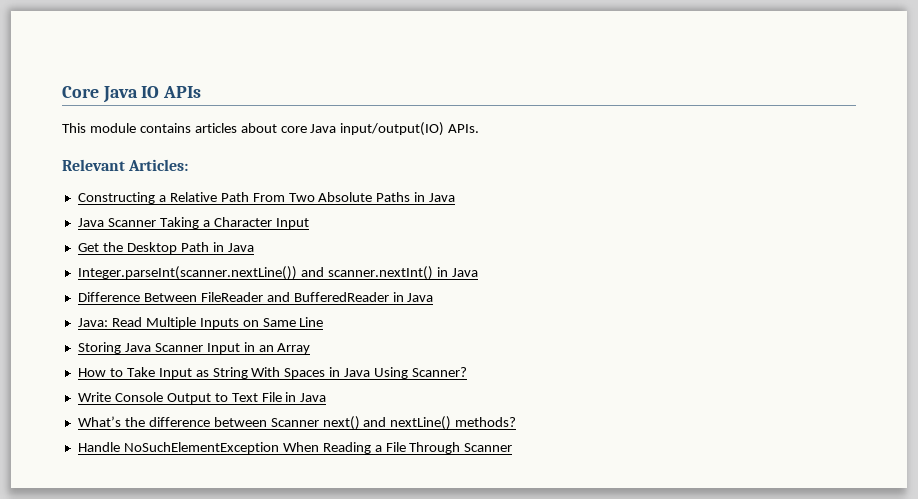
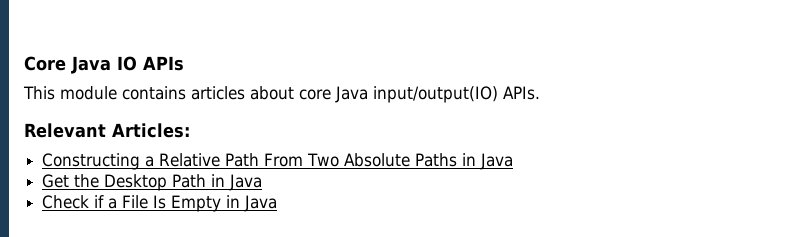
[77,217,309,229] // Java Scanner Taking a Character Input -> (514, 161) none
[77,266,478,280] [77,292,434,302] [77,317,324,329] [77,342,311,354] [77,367,468,379] [77,392,327,404] [77,416,517,430] [77,442,513,454] Integer.parseInt(scanner.nextLine()) and scanner.nextInt() in Java // Difference Between FileReader and BufferedReader in Java // Java: Read Multiple Inputs on Same Line // Storing Java Scanner Input in an Array // How to Take Input as String With Spaces in Java Using Scanner? // Write Console Output to Text File in Java // What’s the difference between Scanner next() and nextLine() methods? // Handle NoSuchElementException When Reading a File Through Scanner -> [42,195,278,212] Check if a File Is Empty in Java

